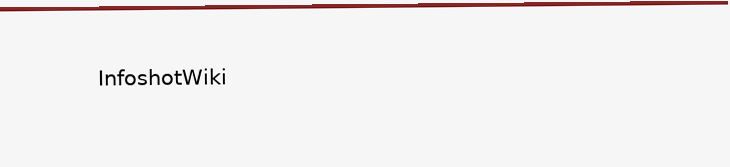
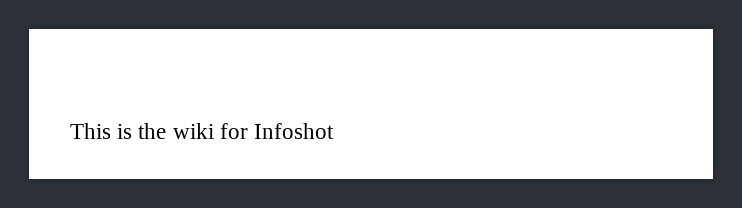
[97,68,228,86] InfoshotWiki -> [70,123,335,139] This is the wiki for Infoshot

